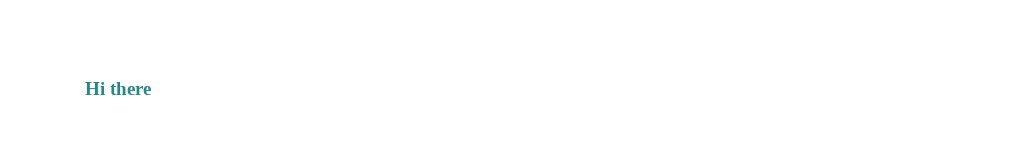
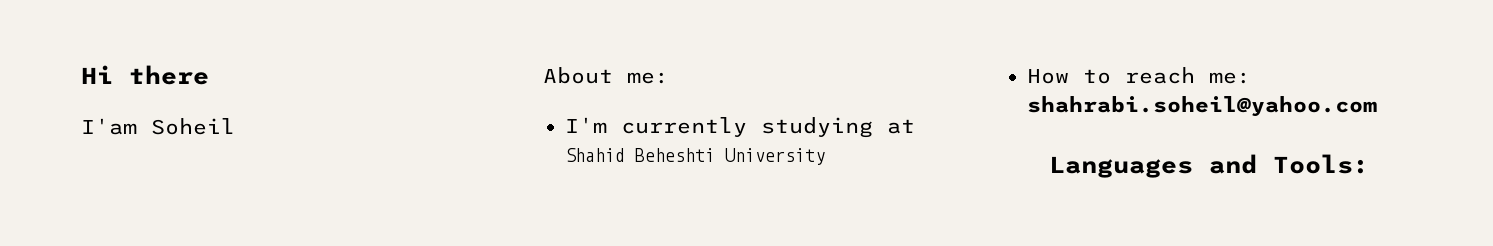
(152, 88) none -> [81,118,235,135] [543,67,669,84] [565,117,915,138] [565,148,825,165] [1027,67,1251,84] [1027,96,1377,117] [1048,154,1369,178] // I'am Soheil // About me: // I'm currently studying at Shahid Beheshti University // How to reach me: shahrabi.soheil@yahoo.com // Languages and Tools:

